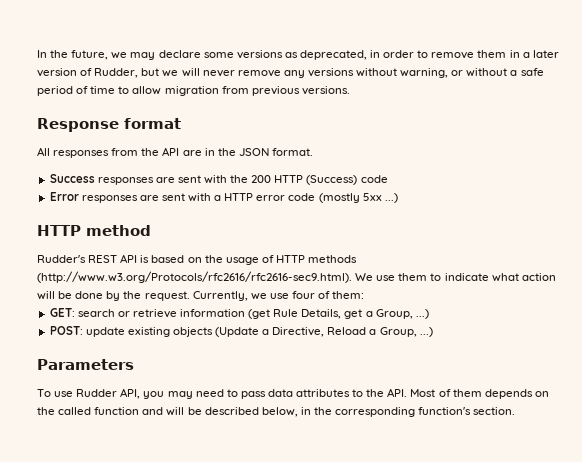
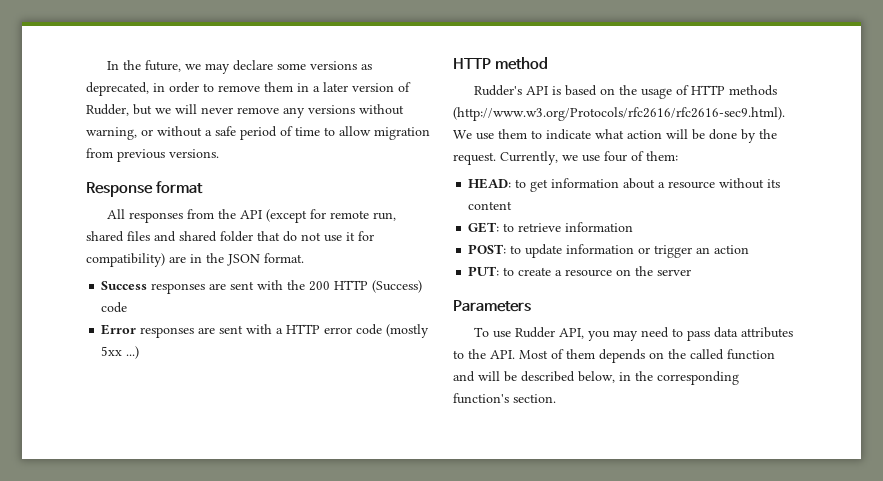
(180, 151) none -> [265,209,396,223] [86,231,374,242] [86,253,165,267] (except for remote run, shared files and shared folder that do not use it for compatibility)
[88,255,118,263] REST -> (522, 90) none
(365, 295) none -> [468,178,781,192] [468,201,513,210] // HEAD: to get information about a resource without its content
[77,309,130,317] search or -> [503,223,515,232] to
[248,309,429,319] [49,326,433,337] (get Rule Details, get a Group, ...) // POST: update existing objects (Update a Directive, Reload a Group, ...) -> [468,244,750,258] [468,266,692,277] // POST: to update information or trigger an action // PUT: to create a resource on the server

